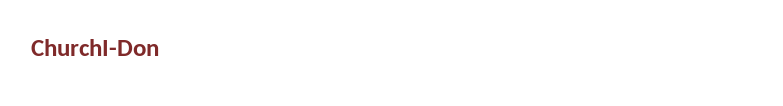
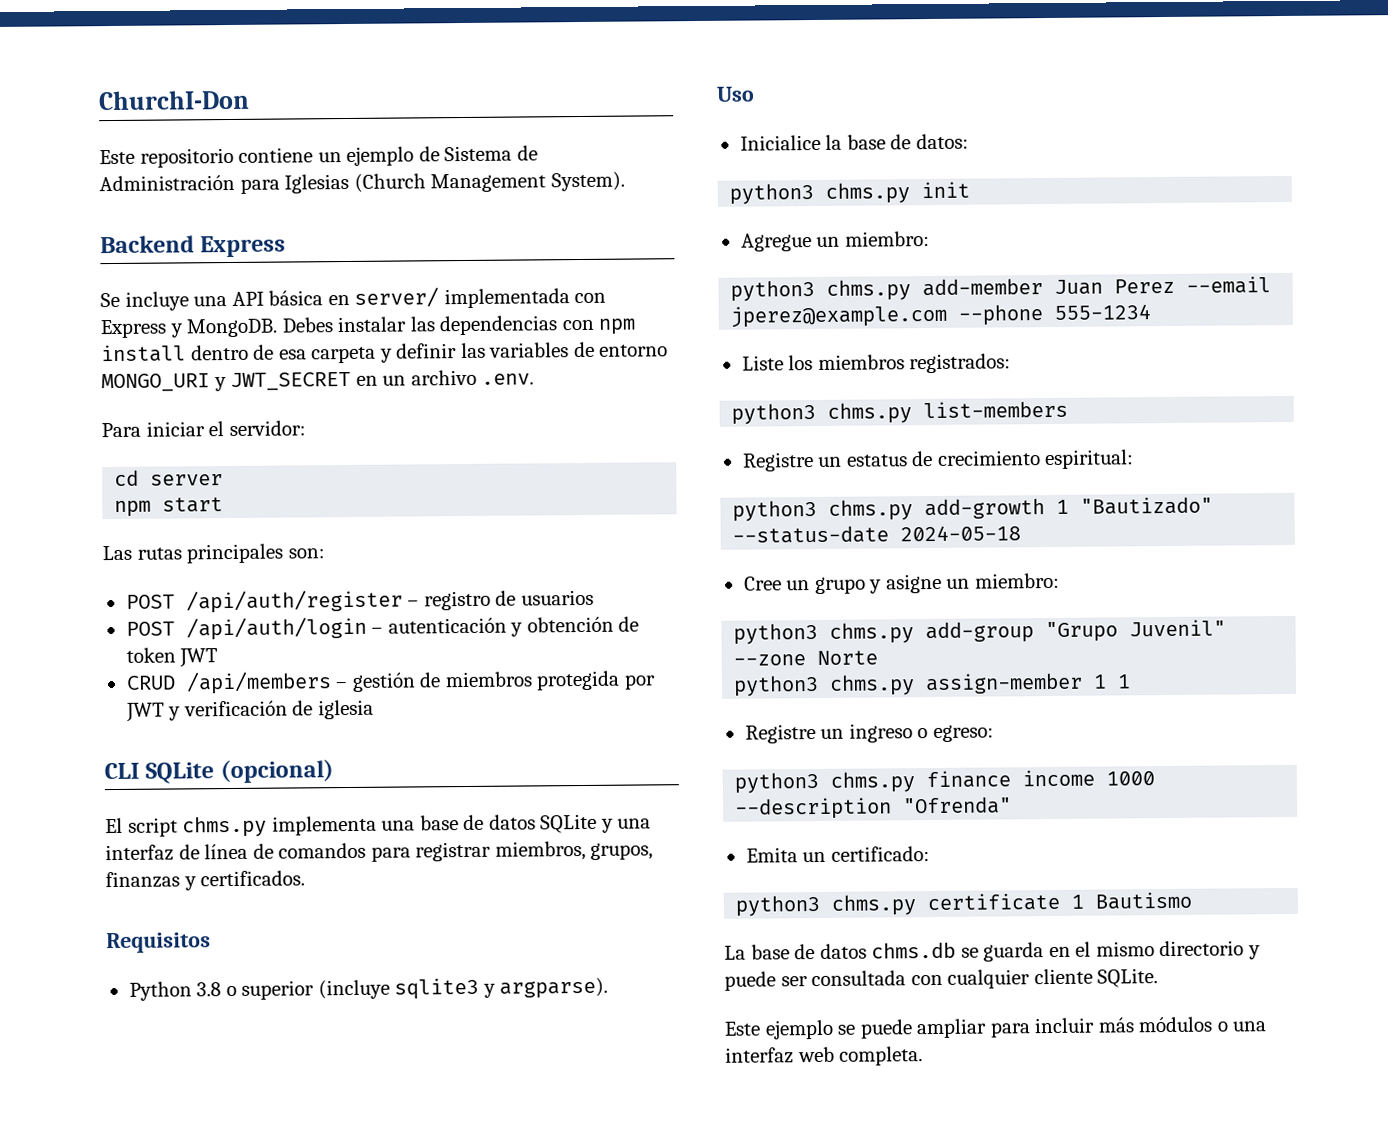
(159, 47) none -> [99,145,538,168] [99,171,625,194] [100,235,287,258] [100,287,607,311] [100,315,637,339] [101,341,669,364] [101,369,535,393] [101,420,306,438] [114,469,224,486] [114,497,224,517] [102,543,325,564] [125,589,594,614] [125,616,640,641] [125,647,219,668] [125,670,656,695] [125,699,374,722] [104,759,334,784] [105,813,652,838] [105,840,654,862] [105,870,306,891] [106,932,211,954] [128,977,609,1001] [716,86,755,102] [739,133,969,151] [729,181,971,205] [740,231,930,252] [730,276,1272,302] [730,304,1152,328] [741,353,1012,374] [731,400,1069,425] [742,449,1135,472] [732,496,1214,522] [732,525,1022,544] [743,572,1060,595] [733,619,1227,645] [733,650,879,666] [733,672,1132,697] [744,723,994,744] [734,769,1156,794] [734,796,1013,820] [745,846,930,863] [735,891,1193,917] [724,940,1261,962] [724,968,1159,991] [724,1016,1267,1040] [725,1046,924,1066] // Este repositorio contiene un ejemplo de Sistema de Administración para Iglesias (Church Management System). // Backend Express // Se incluye una API básica en server/ implementada con Express y MongoDB. Debes instalar las dependencias con npm install dentro de esa carpeta y definir las variables de entorno MONGO_URI y JWT_SECRET en un archivo .env. // Para iniciar el servidor: // cd server // npm start // Las rutas principales son: // POST /api/auth/register – registro de usuarios // POST /api/auth/login – autenticación y obtención de token JWT // CRUD /api/members – gestión de miembros protegida por JWT y verificación de iglesia // CLI SQLite (opcional) // El script chms.py implementa una base de datos SQLite y una interfaz de línea de comandos para registrar miembros, grupos, finanzas y certificados. // Requisitos // Python 3.8 o superior (incluye sqlite3 y argparse). // Uso // Inicialice la base de datos: // python3 chms.py init // Agregue un miembro: // python3 chms.py add-member Juan Perez --email jperez@example.com --phone 555-1234 // Liste los miembros registrados: // python3 chms.py list-members // Registre un estatus de crecimiento espiritual: // python3 chms.py add-growth 1 "Bautizado" --status-date 2024-05-18 // Cree un grupo y asigne un miembro: // python3 chms.py add-group "Grupo Juvenil" --zone Norte // python3 chms.py assign-member 1 1 // Registre un ingreso o egreso: // python3 chms.py finance income 1000 --description "Ofrenda" // Emita un certificado: // python3 chms.py certificate 1 Bautismo // La base de datos chms.db se guarda en el mismo directorio y puede ser consultada con cualquier cliente SQLite. // Este ejemplo se puede ampliar para incluir más módulos o una interfaz web completa.

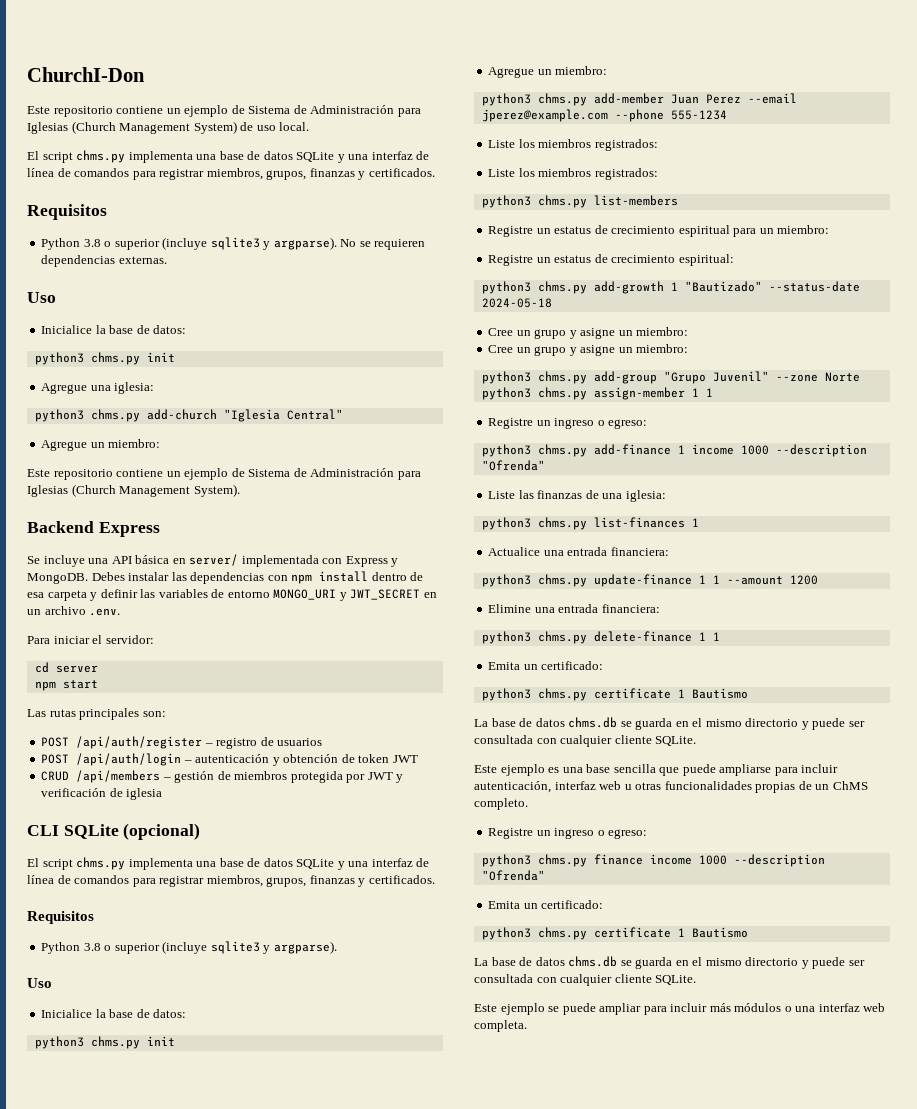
(250, 100) none -> [27,105,421,117] [27,121,310,134] [27,150,430,163] [27,168,435,180] [27,204,107,220] [41,237,426,250] [41,255,167,267] [27,292,56,303] [41,325,187,334] [34,352,175,365] [41,382,155,394] [34,409,343,422] [41,439,161,451] // Este repositorio contiene un ejemplo de Sistema de Administración para Iglesias (Church Management System) de uso local. // El script chms.py implementa una base de datos SQLite y una interfaz de línea de comandos para registrar miembros, grupos, finanzas y certificados. // Requisitos // Python 3.8 o superior (incluye sqlite3 y argparse). No se requieren dependencias externas. // Uso // Inicialice la base de datos: // python3 chms.py init // Agregue una iglesia: // python3 chms.py add-church "Iglesia Central" // Agregue un miembro:
(1012, 363) none -> [488,168,658,180] // Liste los miembros registrados:
(1069, 409) none -> [488,225,830,237] // Registre un estatus de crecimiento espiritual para un miembro:
(1060, 580) none -> [488,344,689,356] // Cree un grupo y asigne un miembro:
(994, 733) none -> [481,444,867,457] [481,460,545,471] [488,490,666,502] [481,517,699,530] [488,547,669,556] [481,574,818,587] [488,604,660,613] [481,631,720,644] [488,661,604,670] [481,688,748,701] [474,717,865,730] [474,735,697,747] [474,764,839,776] [474,781,868,793] [474,798,528,810] [488,828,648,839] // python3 chms.py add-finance 1 income 1000 --description "Ofrenda" // Liste las finanzas de una iglesia: // python3 chms.py list-finances 1 // Actualice una entrada financiera: // python3 chms.py update-finance 1 1 --amount 1200 // Elimine una entrada financiera: // python3 chms.py delete-finance 1 1 // Emita un certificado: // python3 chms.py certificate 1 Bautismo // La base de datos chms.db se guarda en el mismo directorio y puede ser consultada con cualquier cliente SQLite. // Este ejemplo es una base sencilla que puede ampliarse para incluir autenticación, interfaz web u otras funcionalidades propias de un ChMS completo. // Registre un ingreso o egreso:

